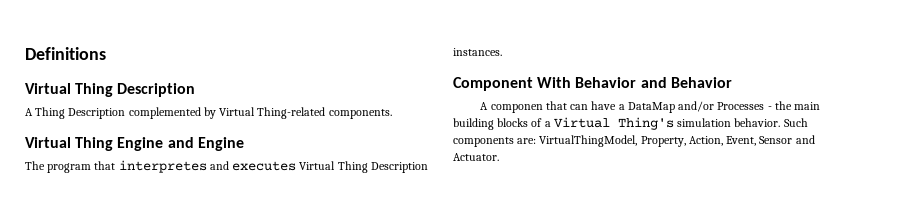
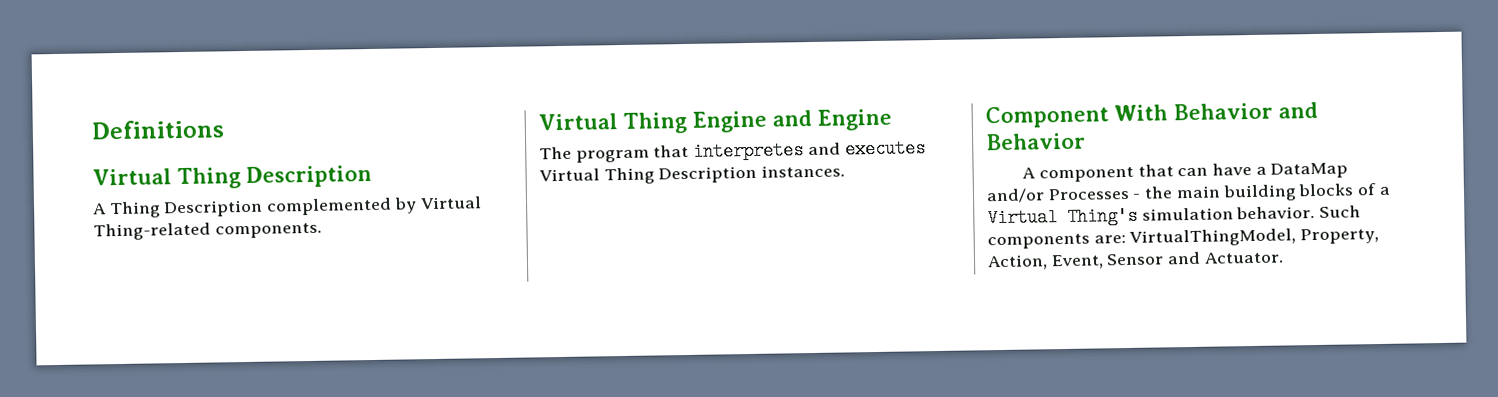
[490,104,543,113] componen -> [1038,166,1134,183] component

